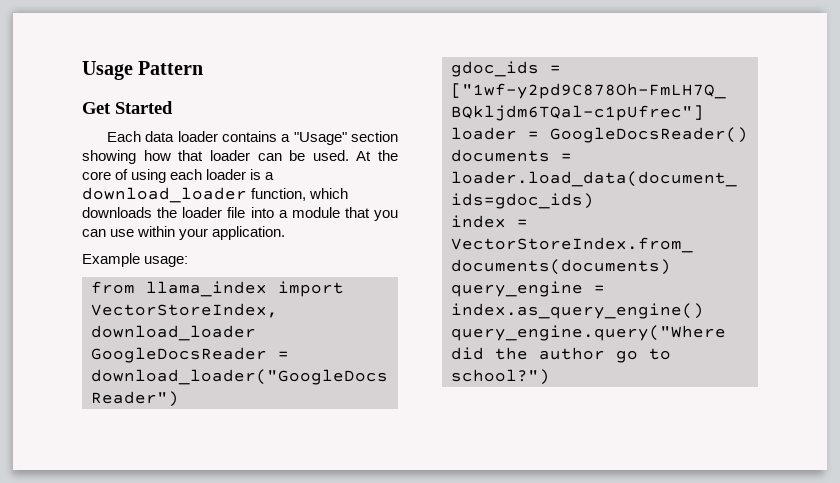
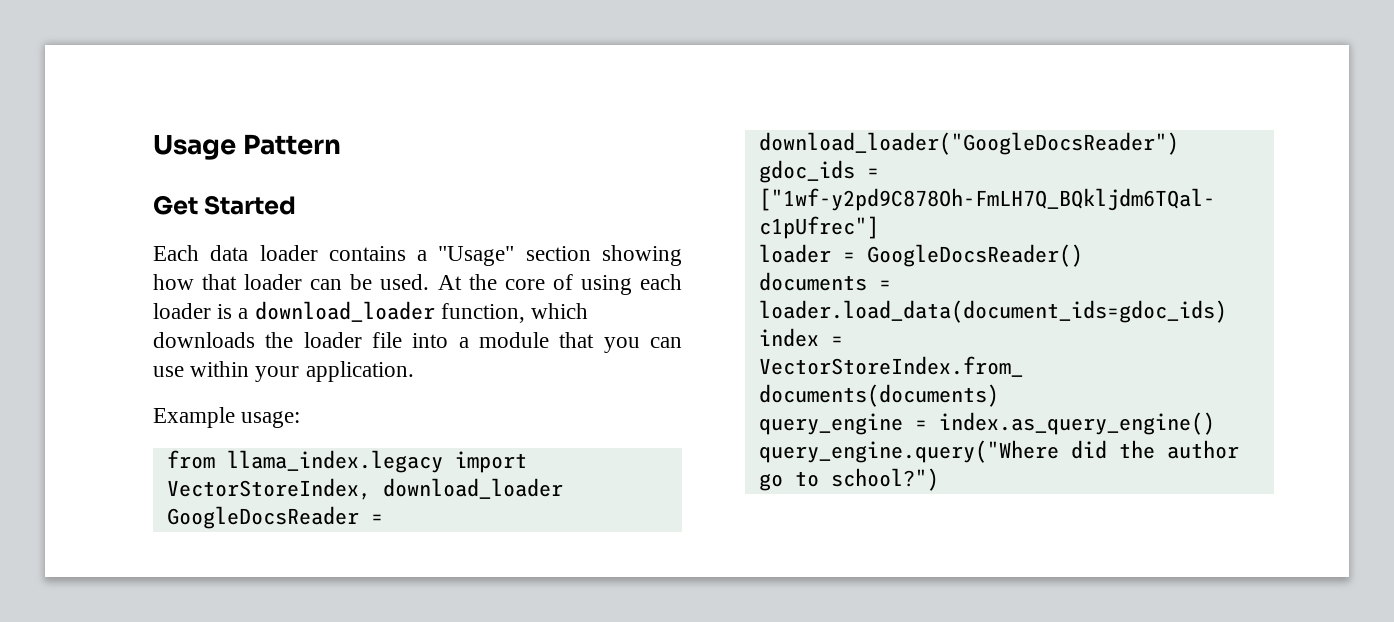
[146,281,267,297] llama_index -> [226,450,443,473] llama_index.legacy

